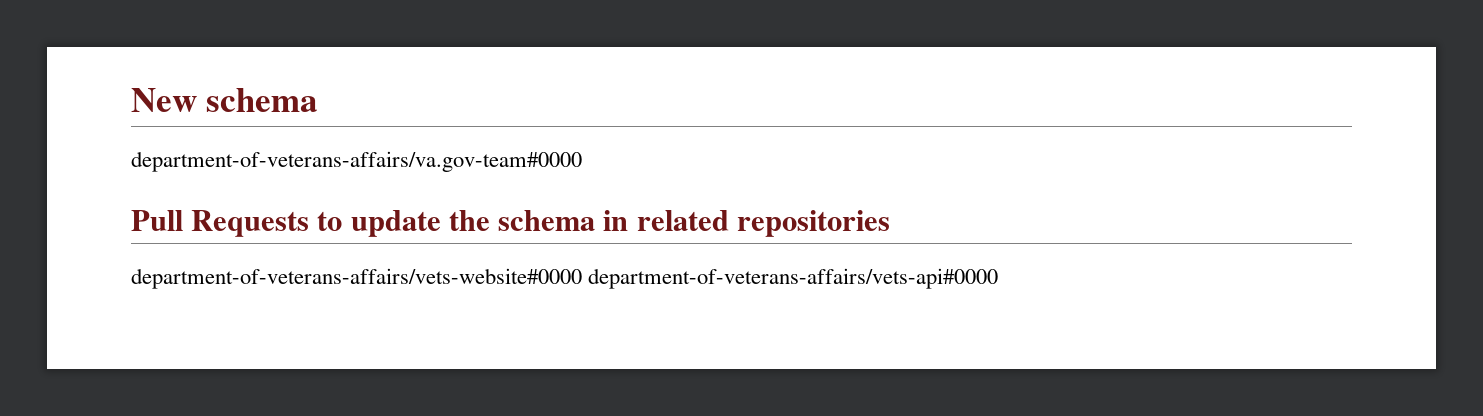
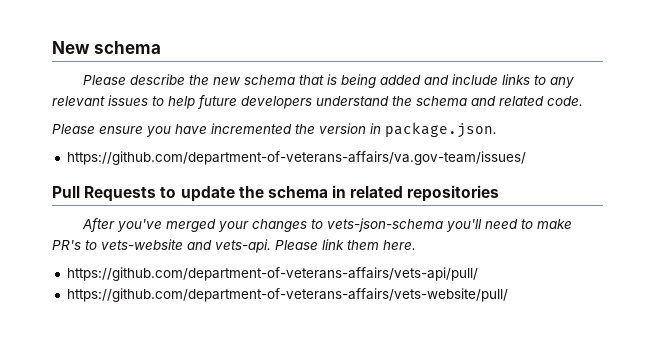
[131,151,582,172] department-of-veterans-affairs/va.gov-team#0000 -> [82,74,574,88] [52,95,583,109] [52,122,497,138] [66,151,526,165] Please describe the new schema that is being added and include links to any relevant issues to help future developers understand the schema and related code. // Please ensure you have incremented the version in package.json. // https://github.com/department-of-veterans-affairs/va.gov-team/issues/
[131,268,999,289] department-of-veterans-affairs/vets-website#0000 department-of-veterans-affairs/vets-api#0000 -> [81,218,572,232] [52,239,416,253] [66,267,478,281] [66,288,508,302] After you've merged your changes to vets-json-schema you'll need to make PR's to vets-website and vets-api. Please link them here. // https://github.com/department-of-veterans-affairs/vets-api/pull/ // https://github.com/department-of-veterans-affairs/vets-website/pull/

